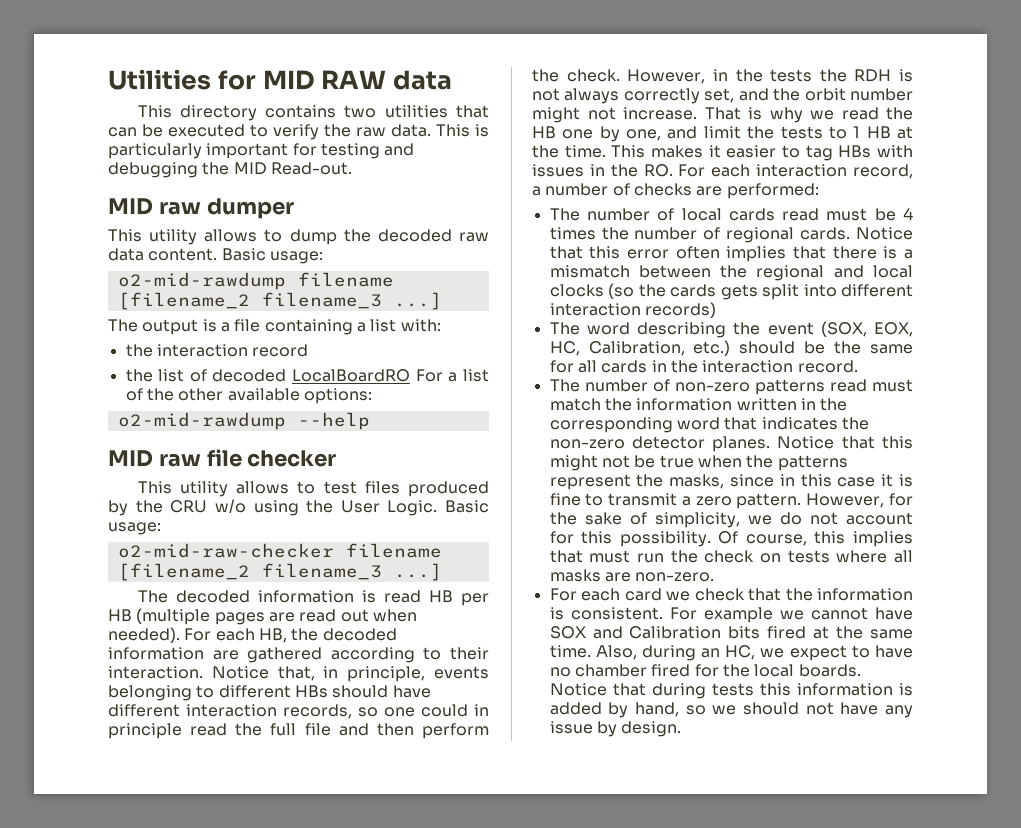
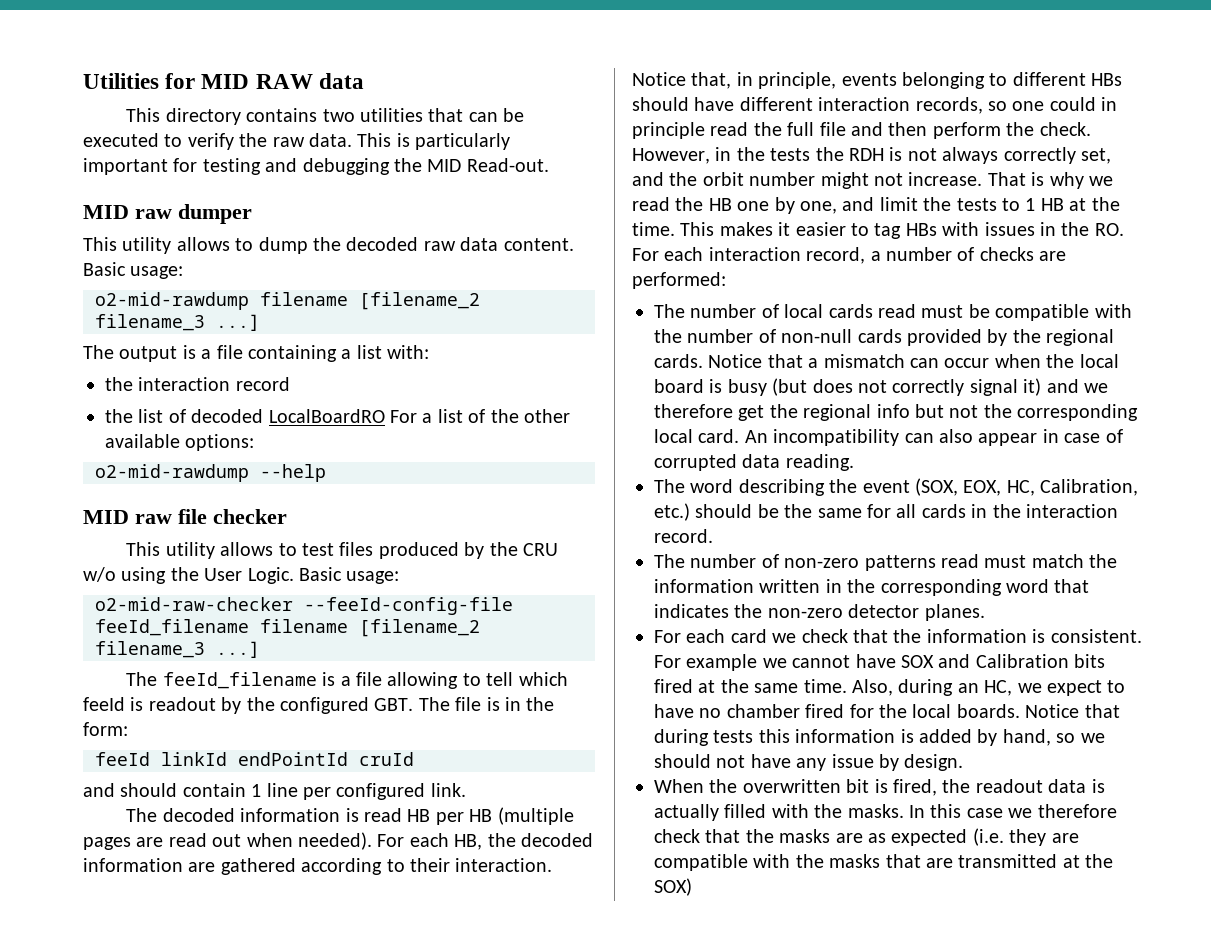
[345,543,442,558] [117,563,442,581] filename [filename_2 filename_3 ...] -> [304,597,513,615] [95,619,480,637] [95,641,260,658] [126,672,568,689] [83,697,555,714] [83,722,128,736] [95,752,414,766] [83,783,466,800] --feeId-config-file feeId_filename filename [filename_2 filename_3 ...] // The feeId_filename is a file allowing to tell which feeId is readout by the configured GBT. The file is in the form: // feeId linkId endPointId cruId // and should contain 1 line per configured link.
[903,208,913,220] [549,227,596,240] 4 times -> [995,304,1132,321] compatible with
[726,227,913,243] [549,246,913,262] [549,265,913,281] [549,283,913,300] [549,302,716,318] regional cards. Notice that this error often implies that there is a mismatch between the regional and local clocks (so the cards gets split into different interaction records) -> [781,329,1115,346] [654,354,1119,368] [654,378,1108,396] [654,404,1139,421] [654,429,1123,446] [654,454,854,471] non-null cards provided by the regional cards. Notice that a mismatch can occur when the local board is busy (but does not correctly signal it) and we therefore get the regional info but not the corresponding local card. An incompatibility can also appear in case of corrupted data reading.
[777,436,913,449] [549,455,848,471] [549,474,913,490] [549,493,913,509] [549,512,913,528] [549,531,913,547] [549,550,913,563] [549,569,715,582] Notice that this might not be true when the patterns represent the masks, since in this case it is fine to transmit a zero pattern. However, for the sake of simplicity, we do not account for this possibility. Of course, this implies that must run the check on tests where all masks are non-zero. -> (985, 612) none
(682, 729) none -> [654,779,1105,796] [654,804,1117,821] [654,828,1079,846] [654,854,1114,871] [654,878,692,896] // When the overwritten bit is fired, the readout data is actually filled with the masks. In this case we therefore check that the masks are as expected (i.e. they are compatible with the masks that are transmitted at the SOX)

